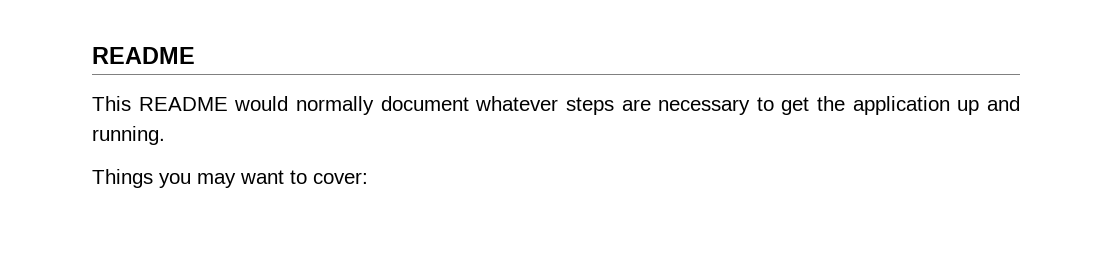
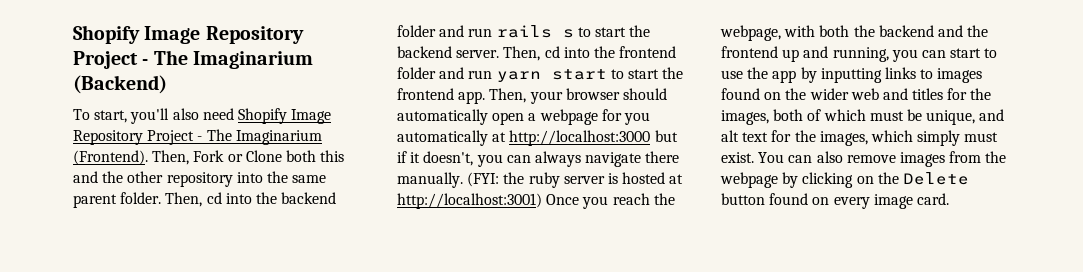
[92,47,195,64] [92,96,1020,115] [92,126,165,145] [92,169,368,188] README // This README would normally document whatever steps are necessary to get the application up and running. // Things you may want to cover: -> [73,25,304,44] [73,50,313,69] [73,75,167,94] [73,108,332,124] [73,129,322,145] [73,150,345,165] [73,171,327,187] [73,192,337,208] [397,25,651,38] [397,46,677,61] [397,67,684,82] [397,88,667,104] [397,109,650,125] [397,130,678,146] [397,151,680,167] [397,172,684,188] [397,193,675,209] [720,25,989,41] [721,46,998,62] [721,67,983,83] [721,88,992,100] [721,109,1005,125] [721,130,999,146] [721,151,1007,167] [720,172,969,188] [721,193,949,209] Shopify Image Repository Project - The Imaginarium (Backend) // To start, you'll also need Shopify Image Repository Project - The Imaginarium (Frontend). Then, Fork or Clone both this and the other repository into the same parent folder. Then, cd into the backend folder and run rails s to start the backend server. Then, cd into the frontend folder and run yarn start to start the frontend app. Then, your browser should automatically open a webpage for you automatically at http://localhost:3000 but if it doesn't, you can always navigate there manually. (FYI: the ruby server is hosted at http://localhost:3001) Once you reach the webpage, with both the backend and the frontend up and running, you can start to use the app by inputting links to images found on the wider web and titles for the images, both of which must be unique, and alt text for the images, which simply must exist. You can also remove images from the webpage by clicking on the Delete button found on every image card.

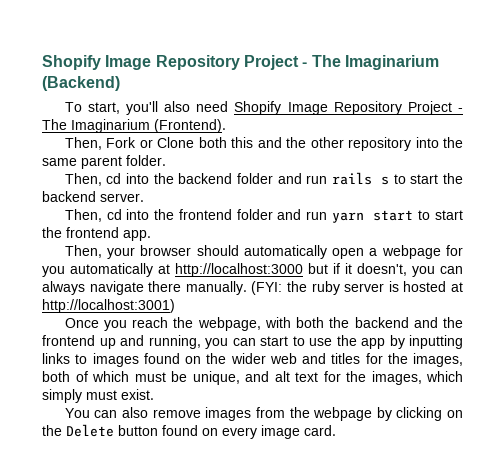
(148, 157) none -> (226, 126) //
(162, 198) none -> (166, 160) //
(500, 54) none -> (144, 197) //
(486, 97) none -> (151, 235) //
(542, 201) none -> (175, 306) //
(754, 157) none -> (154, 394) //

